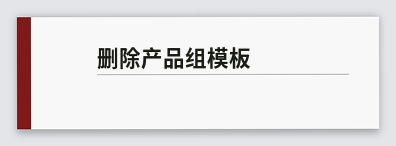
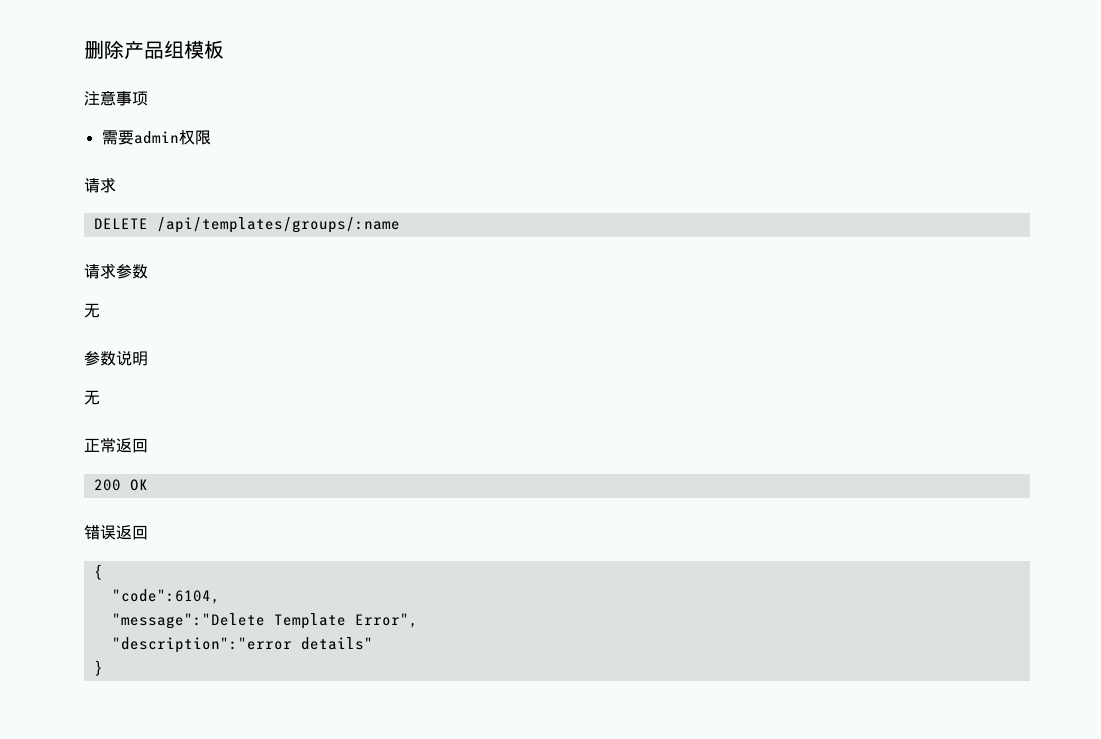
(251, 57) none -> [84,90,148,106] [101,130,211,145] [84,177,116,193] [93,217,400,233] [84,263,148,279] [84,303,100,318] [84,350,148,366] [84,390,100,405] [84,438,148,453] [93,479,148,491] [84,525,148,540] [93,564,103,580] [111,589,220,604] [111,613,418,629] [111,637,373,653] [93,660,103,676] // 注意事项 // 需要admin权限 // 请求 // DELETE /api/templates/groups/:name // 请求参数 // 无 // 参数说明 // 无 // 正常返回 // 200 OK // 错误返回 // { // "code":6104, // "message":"Delete Template Error", // "description":"error details" // }

